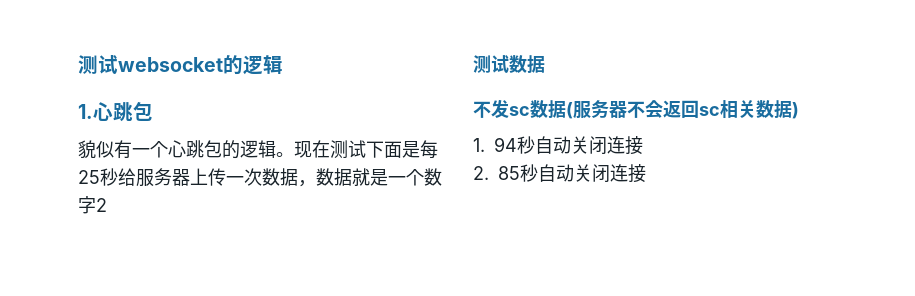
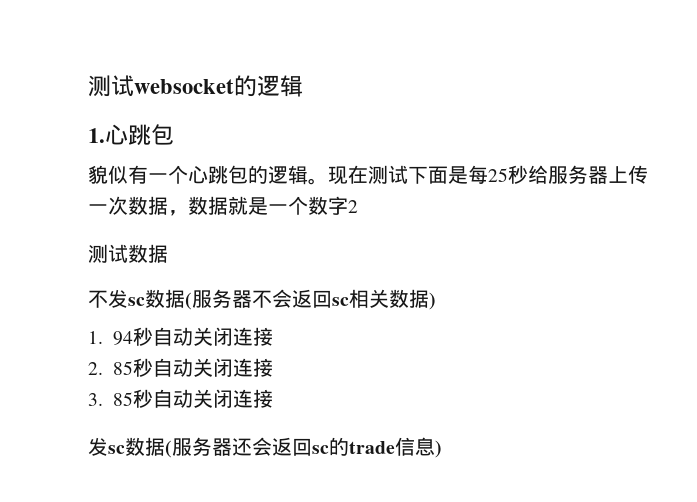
(646, 173) none -> [88,389,273,408] [88,437,442,458] // 3. 85秒自动关闭连接 // 发sc数据(服务器还会返回sc的trade信息)

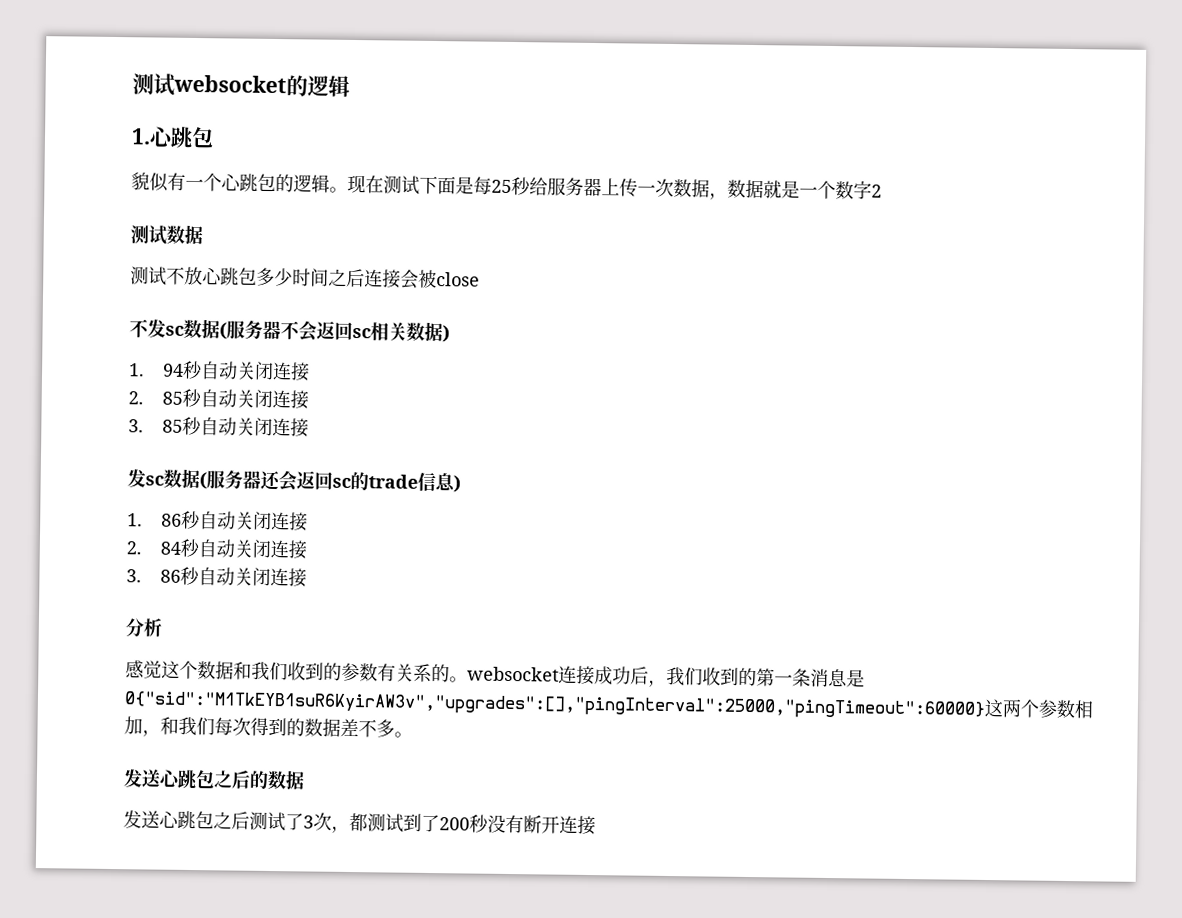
(168, 253) none -> [130,266,480,289] // 测试不放心跳包多少时间之后连接会被close
(442, 449) none -> [127,510,308,532] [126,538,307,560] [126,566,307,588] [125,618,162,638] [125,660,865,688] [124,691,1094,720] [124,716,413,738] [123,769,305,790] [123,810,596,836] // 1. 86秒自动关闭连接 // 2. 84秒自动关闭连接 // 3. 86秒自动关闭连接 // 分析 // 感觉这个数据和我们收到的参数有关系的。websocket连接成功后，我们收到的第一条消息是0{"sid":"M1TkEYB1suR6KyirAW3v","upgrades":[],"pingInterval":25000,"pingTimeout":60000}这两个参数相加，和我们每次得到的数据差不多。 // 发送心跳包之后的数据 // 发送心跳包之后测试了3次，都测试到了200秒没有断开连接

